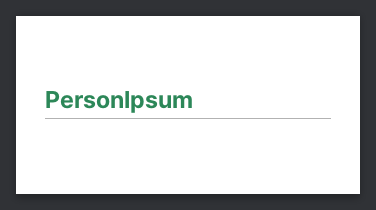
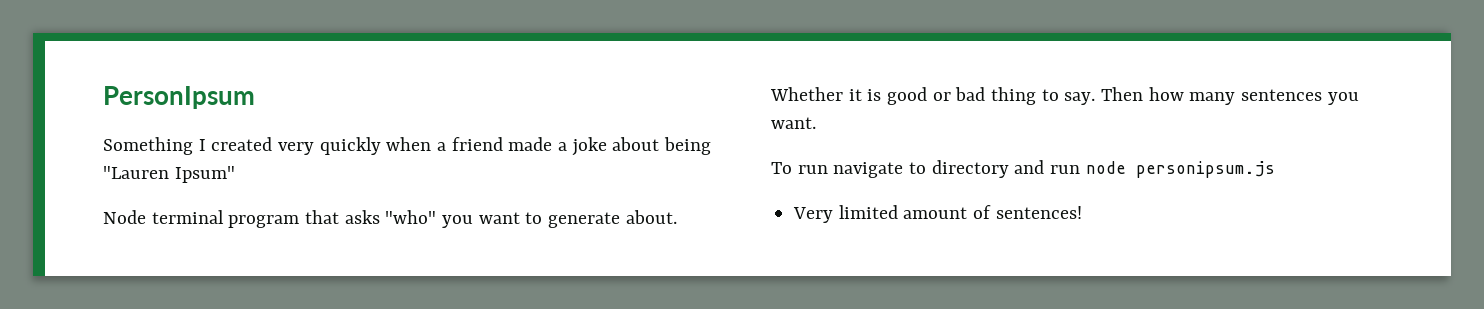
(193, 102) none -> [103,137,712,156] [103,166,235,183] [103,210,677,228] [770,87,1359,105] [771,117,816,129] [771,160,1275,178] [793,205,1082,223] // Something I created very quickly when a friend made a joke about being "Lauren Ipsum" // Node terminal program that asks "who" you want to generate about. Whether it is good or bad thing to say. Then how many sentences you want. // To run navigate to directory and run node personipsum.js // Very limited amount of sentences!

